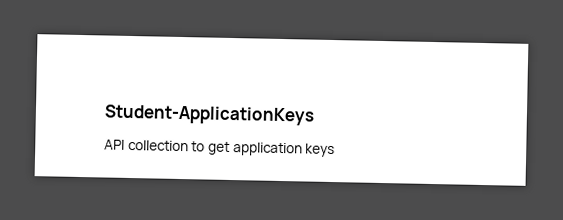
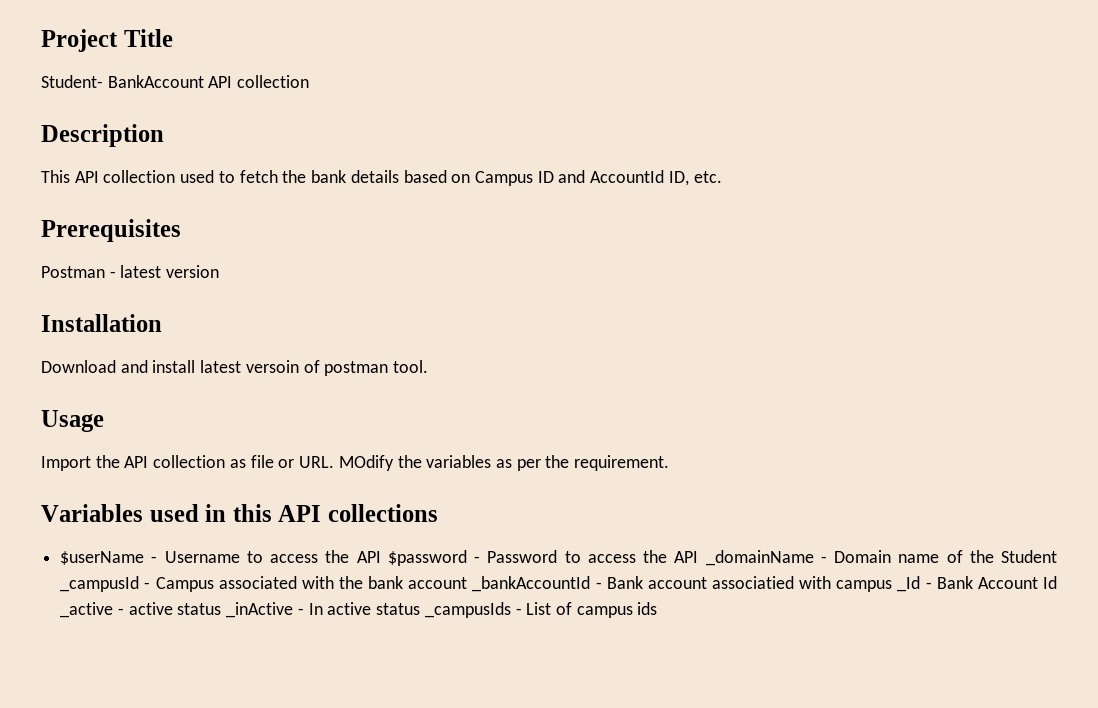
[104,104,315,126] [104,139,336,158] Student-ApplicationKeys // API collection to get application keys -> [41,29,173,52] [41,75,310,88] [41,124,164,147] [41,170,722,186] [41,219,181,242] [41,265,220,278] [41,314,162,332] [41,360,429,376] [41,410,104,432] [41,455,670,471] [41,504,439,522] [60,550,1057,566] [60,576,1058,592] [60,602,658,618] Project Title // Student- BankAccount API collection // Description // This API collection used to fetch the bank details based on Campus ID and AccountId ID, etc. // Prerequisites // Postman - latest version // Installation // Download and install latest versoin of postman tool. // Usage // Import the API collection as file or URL. MOdify the variables as per the requirement. // Variables used in this API collections // $userName - Username to access the API $password - Password to access the API _domainName - Domain name of the Student _campusId - Campus associated with the bank account _bankAccountId - Bank account associatied with campus _Id - Bank Account Id _active - active status _inActive - In active status _campusIds - List of campus ids

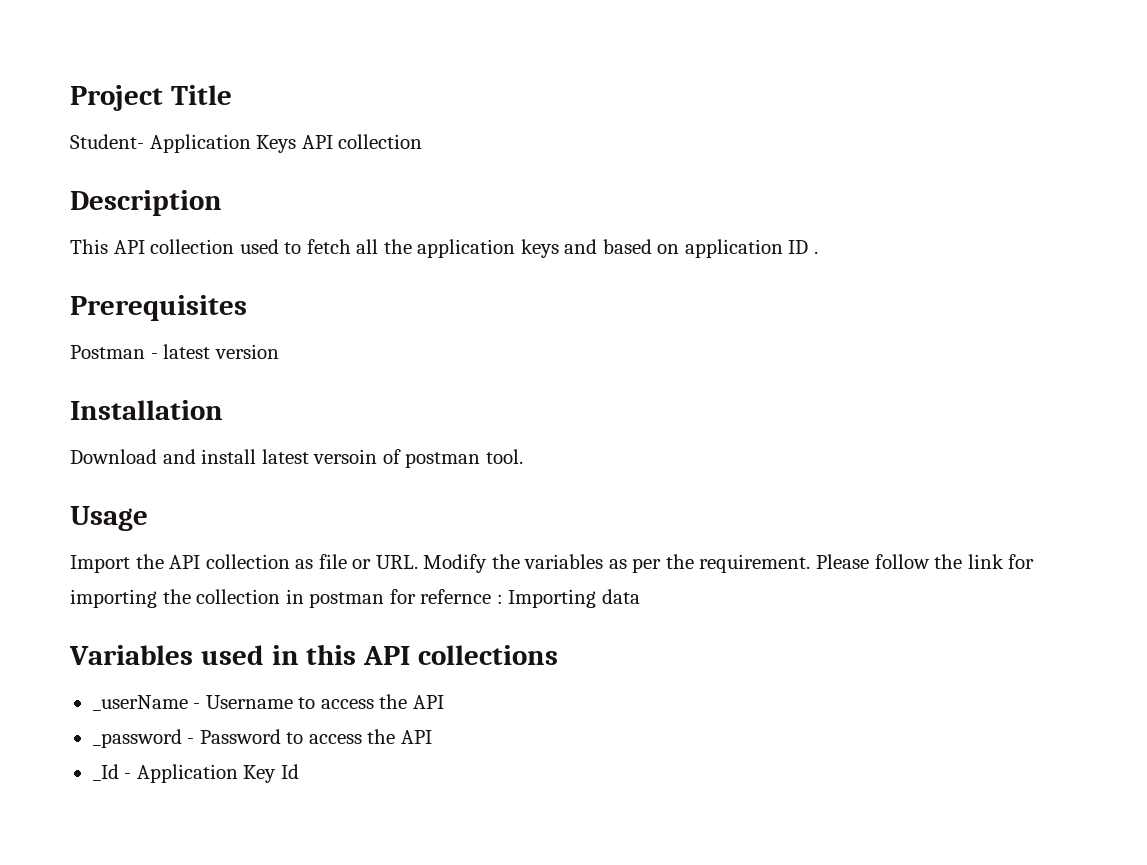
[107,75,204,88] BankAccount -> [149,134,297,153] Application Keys
[282,170,722,186] the bank details based on Campus ID and AccountId ID, etc. -> [356,239,819,258] all the application keys and based on application ID .
[338,455,394,471] MOdify -> [423,554,488,573] Modify
(670, 463) none -> [816,554,1035,569] [70,589,640,608] Please follow the link for importing the collection in postman for refernce : Importing data
[60,551,145,565] $userName -> [92,695,188,711] _userName
[387,550,467,566] $password -> [92,729,182,748] // _password
[705,550,1057,566] [60,576,1058,592] [60,602,658,618] _domainName - Domain name of the Student _campusId - Campus associated with the bank account _bankAccountId - Bank account associatied with campus _Id - Bank Account Id _active - active status _inActive - In active status _campusIds - List of campus ids -> [92,764,299,783] // _Id - Application Key Id

